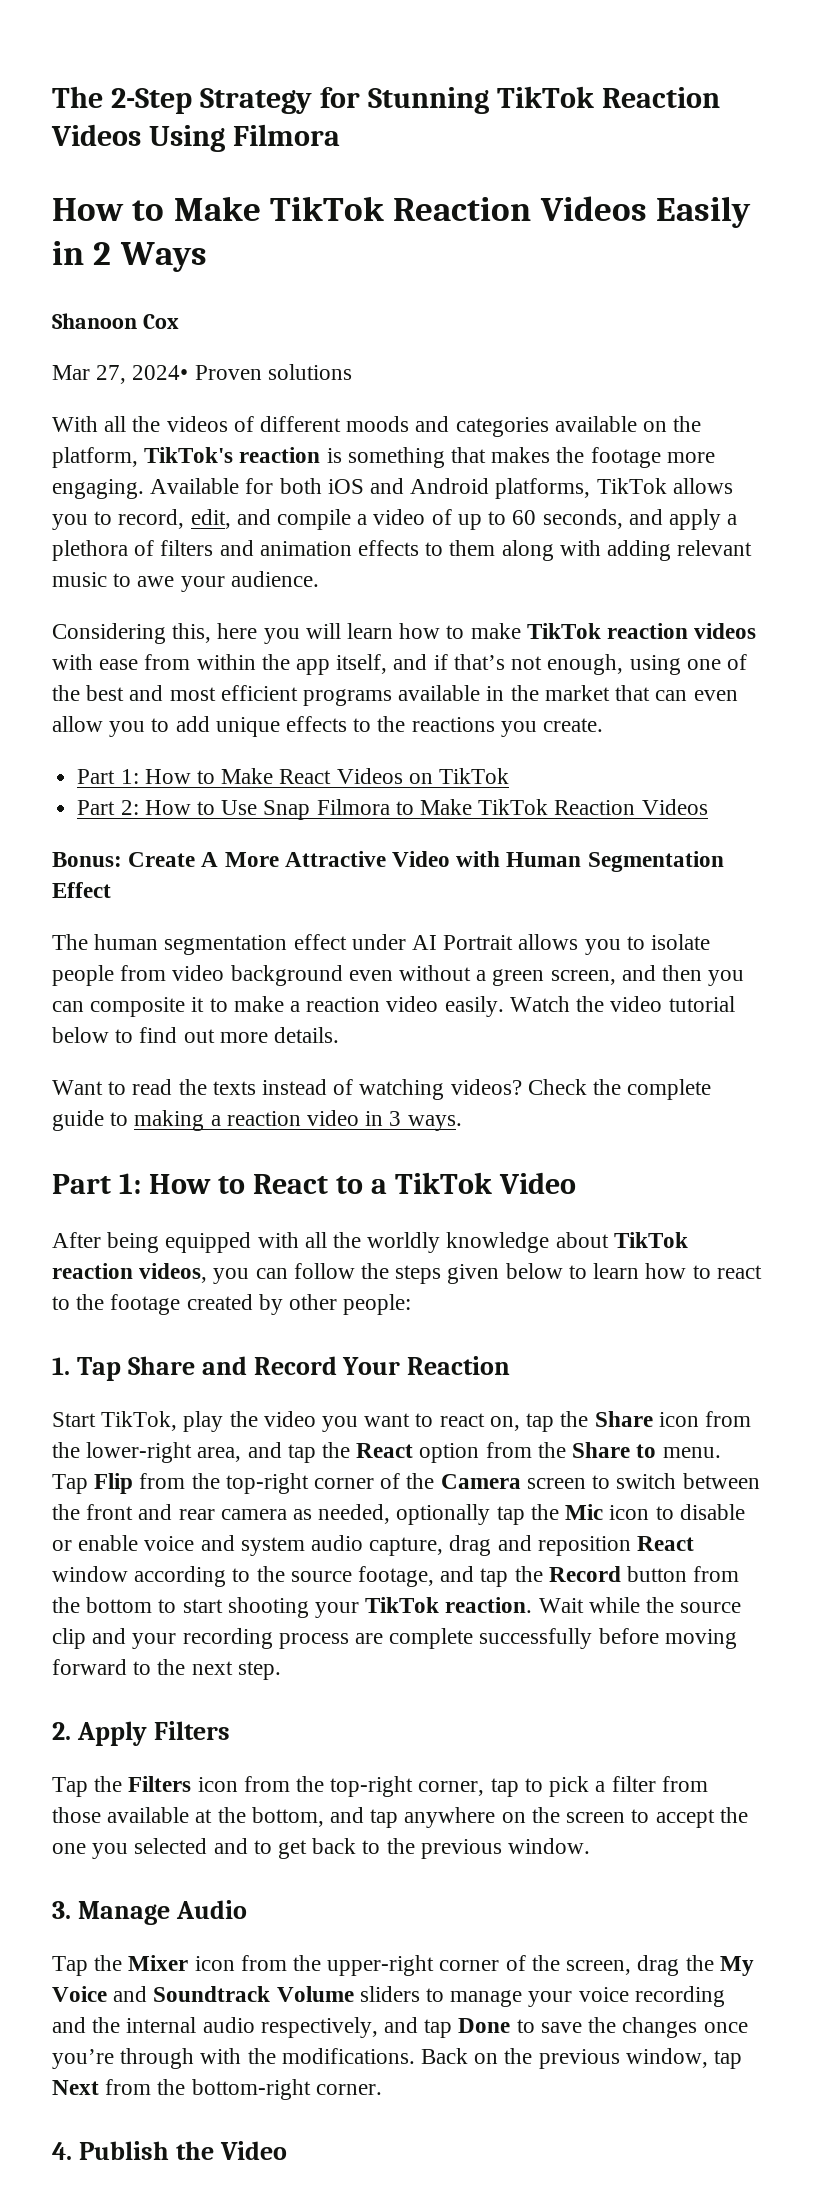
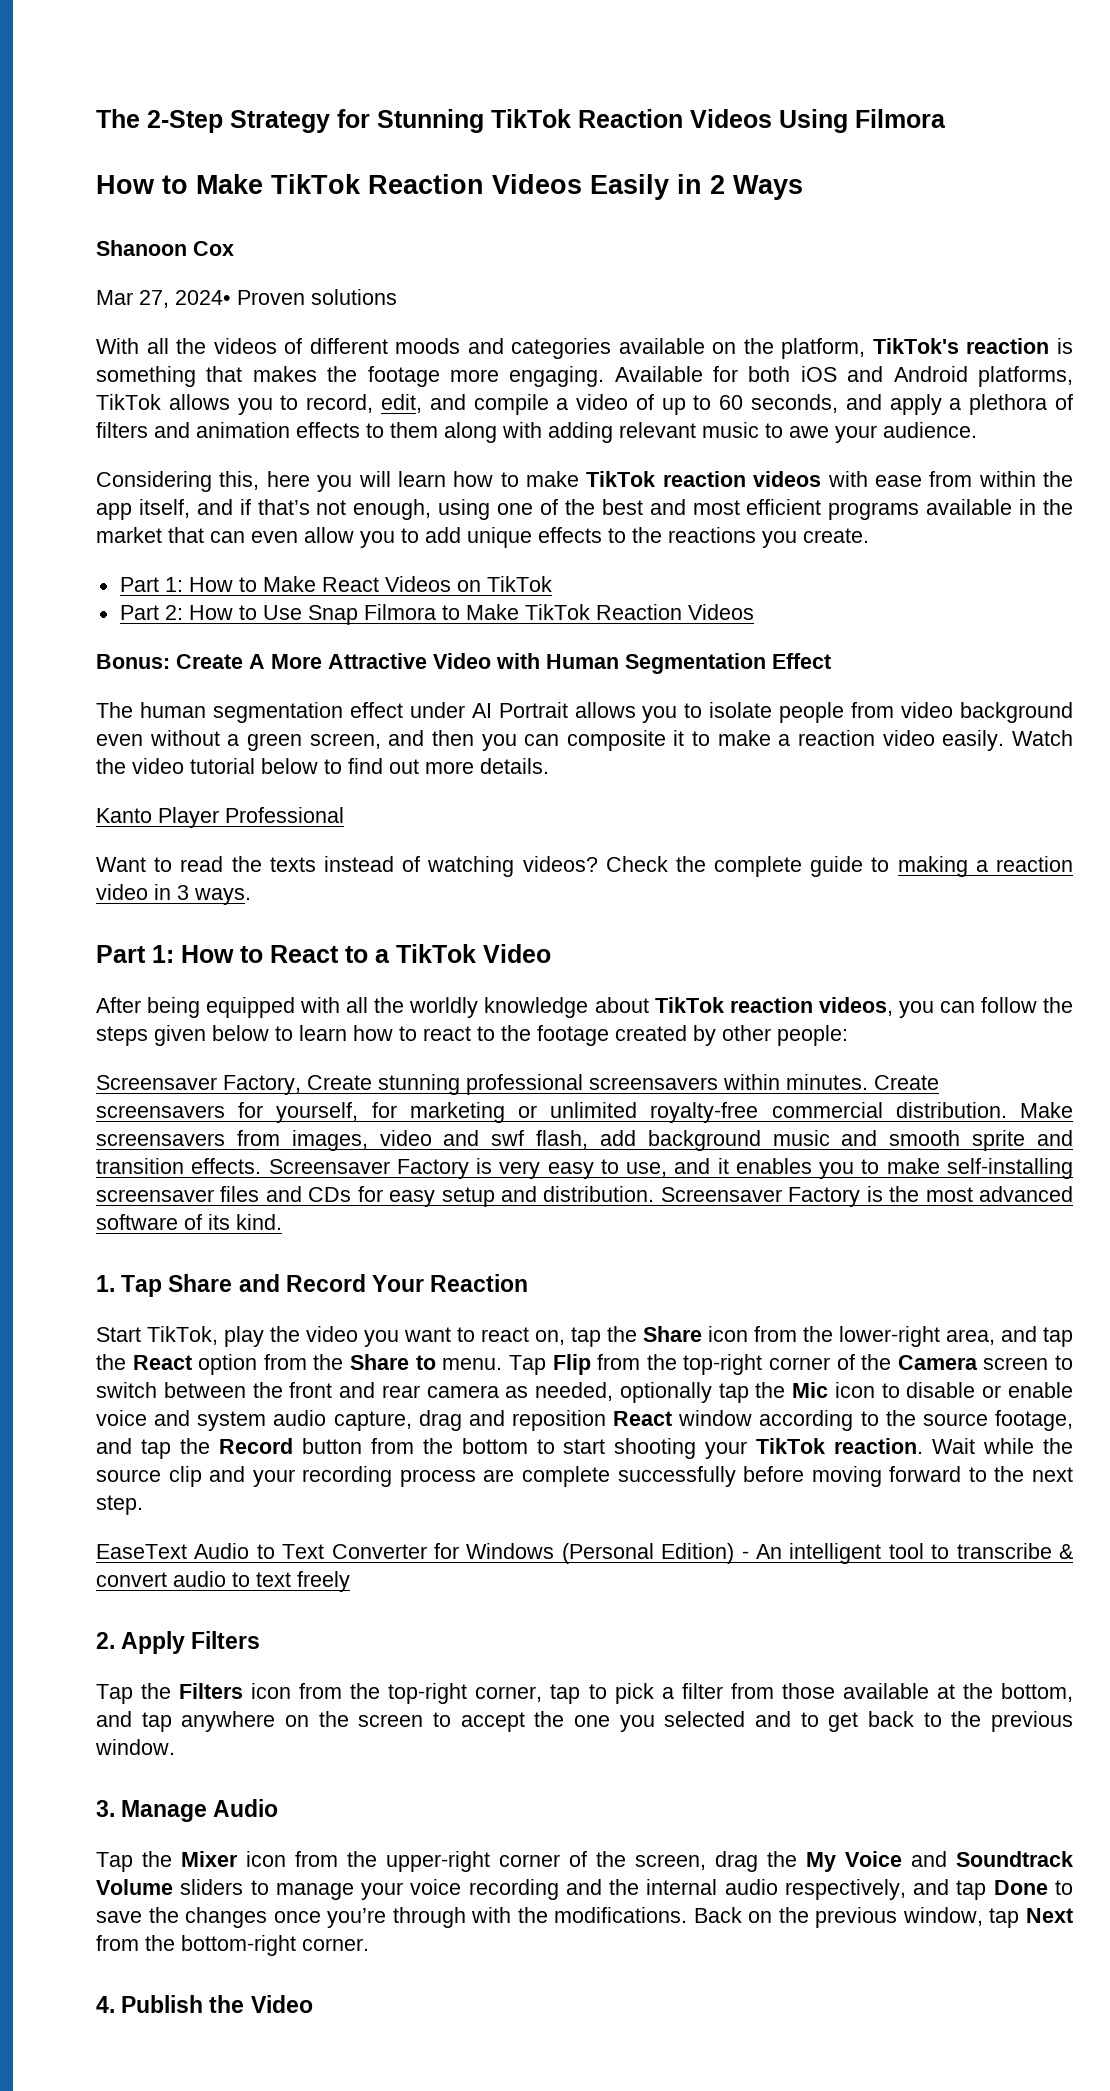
(340, 1035) none -> [96,807,344,828] // Kanto Player Professional
(412, 1304) none -> [96,1074,939,1095] [96,1102,1073,1123] [96,1130,1073,1151] [96,1158,1073,1179] [96,1186,1074,1207] [96,1214,282,1230] // Screensaver Factory, Create stunning professional screensavers within minutes. Create screensavers for yourself, for marketing or unlimited royalty-free commercial distribution. Make screensavers from images, video and swf flash, add background music and smooth sprite and transition effects. Screensaver Factory is very easy to use, and it enables you to make self-installing screensaver files and CDs for easy setup and distribution. Screensaver Factory is the most advanced software of its kind.
(281, 1670) none -> [96,1543,1073,1564] [96,1571,350,1592] // EaseText Audio to Text Converter for Windows (Personal Edition) - An intelligent tool to transcribe & convert audio to text freely

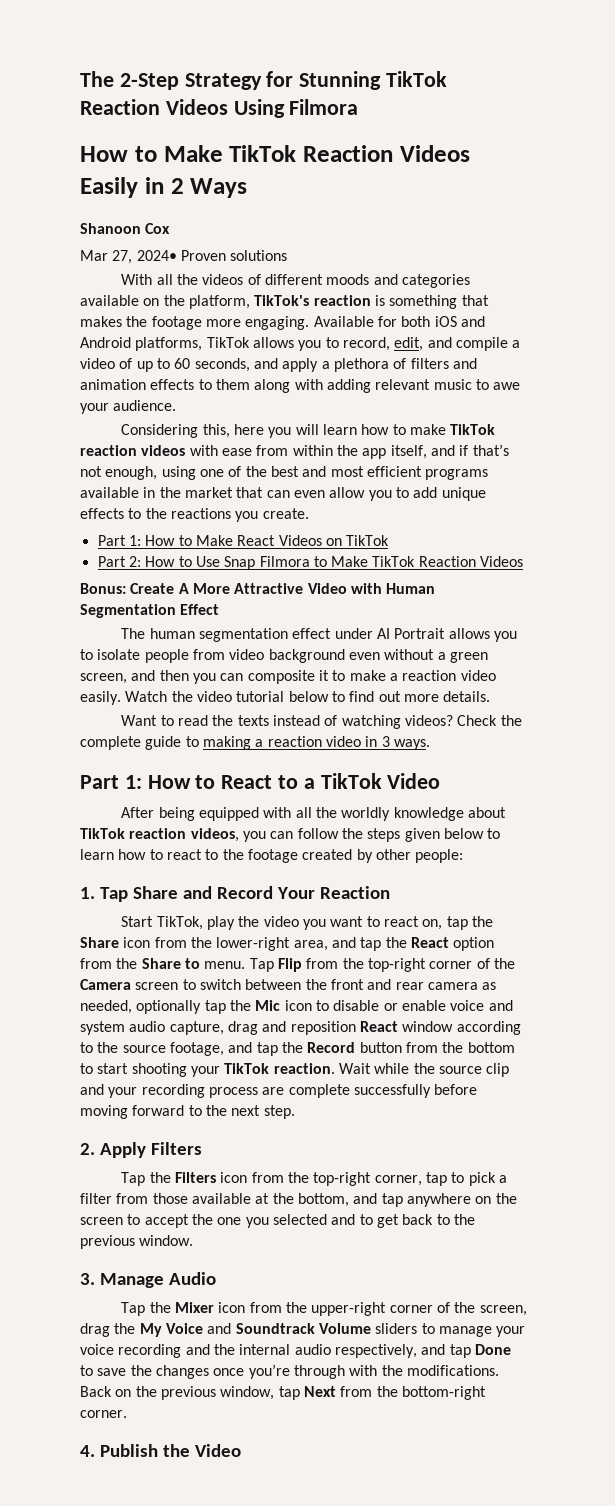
[96,807,344,828] // Kanto Player Professional -> (491, 696) none
[96,1074,939,1095] [96,1102,1073,1123] [96,1130,1073,1151] [96,1158,1073,1179] [96,1186,1074,1207] [96,1214,282,1230] // Screensaver Factory, Create stunning professional screensavers within minutes. Create screensavers for yourself, for marketing or unlimited royalty-free commercial distribution. Make screensavers from images, video and swf flash, add background music and smooth sprite and transition effects. Screensaver Factory is very easy to use, and it enables you to make self-installing screensaver files and CDs for easy setup and distribution. Screensaver Factory is the most advanced software of its kind. -> (464, 856) none
[96,1543,1073,1564] [96,1571,350,1592] // EaseText Audio to Text Converter for Windows (Personal Edition) - An intelligent tool to transcribe & convert audio to text freely -> (295, 1112) none

